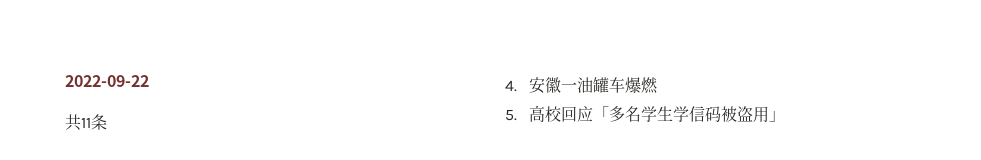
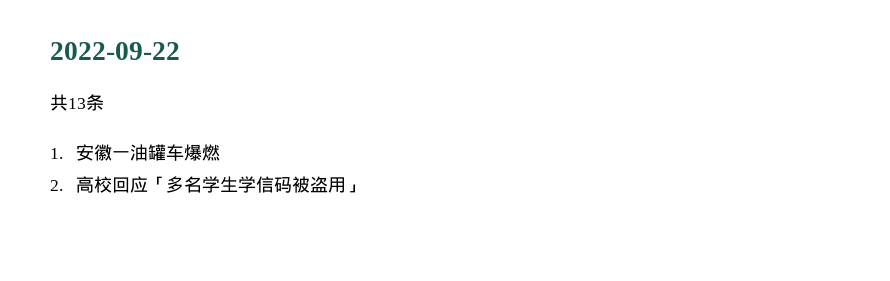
[81,117,91,128] 11 -> [68,98,86,109] 13
[505,80,517,92] 4. -> [50,148,63,159] 1.
[505,109,517,121] 5. -> [50,180,63,191] 2.

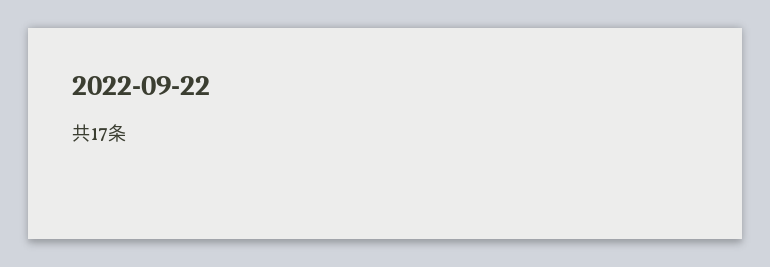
[68,98,86,109] 13 -> [90,128,108,141] 17
[50,144,220,161] [50,176,364,193] // 1.安徽一油罐车爆燃 // 2.高校回应「多名学生学信码被盗用」 -> (126, 133) none

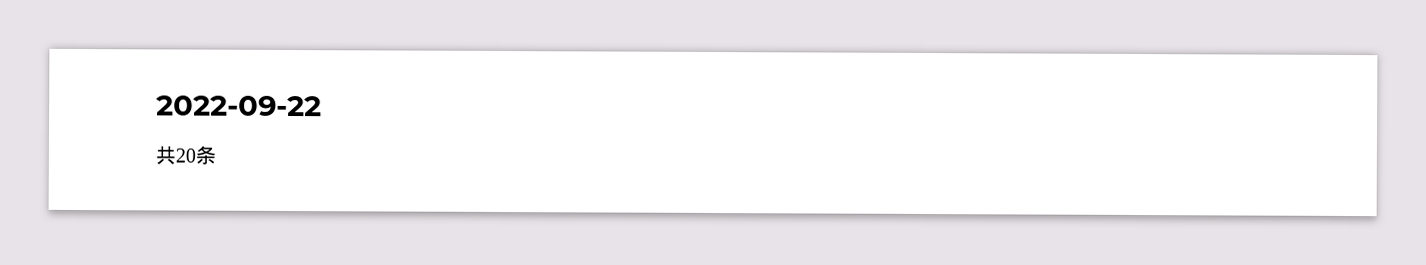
[90,128,108,141] 17 -> [175,148,196,163] 20

